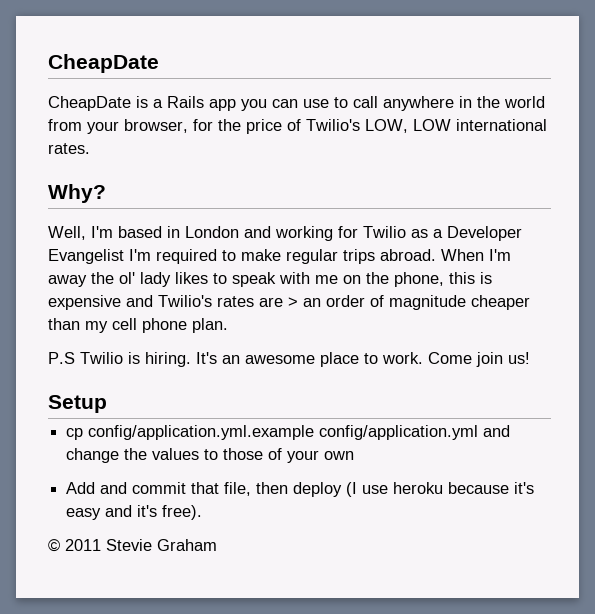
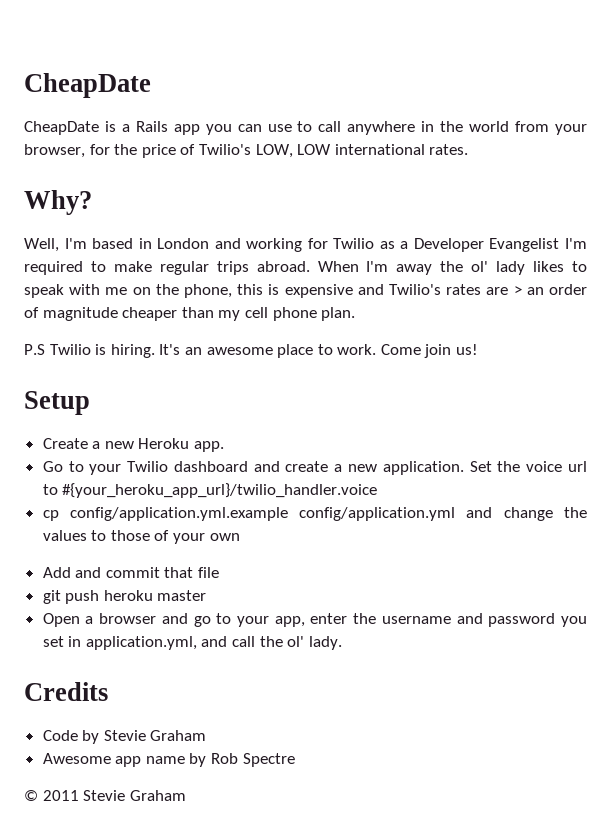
(107, 404) none -> [42,438,225,452] [42,461,587,475] [42,483,378,498] // Create a new Heroku app. // Go to your Twilio dashboard and create a new application. Set the voice url to #{your_heroku_app_url}/twilio_handler.voice
[224,482,535,497] [66,505,203,520] file, then deploy (I use heroku because it's easy and it's free). -> [198,567,220,578] [42,590,207,604] [42,613,587,627] [42,636,342,650] [24,682,108,701] [42,730,207,744] [42,753,295,767] file // git push heroku master // Open a browser and go to your app, enter the username and password you set in application.yml, and call the ol' lady. // Credits // Code by Stevie Graham // Awesome app name by Rob Spectre

